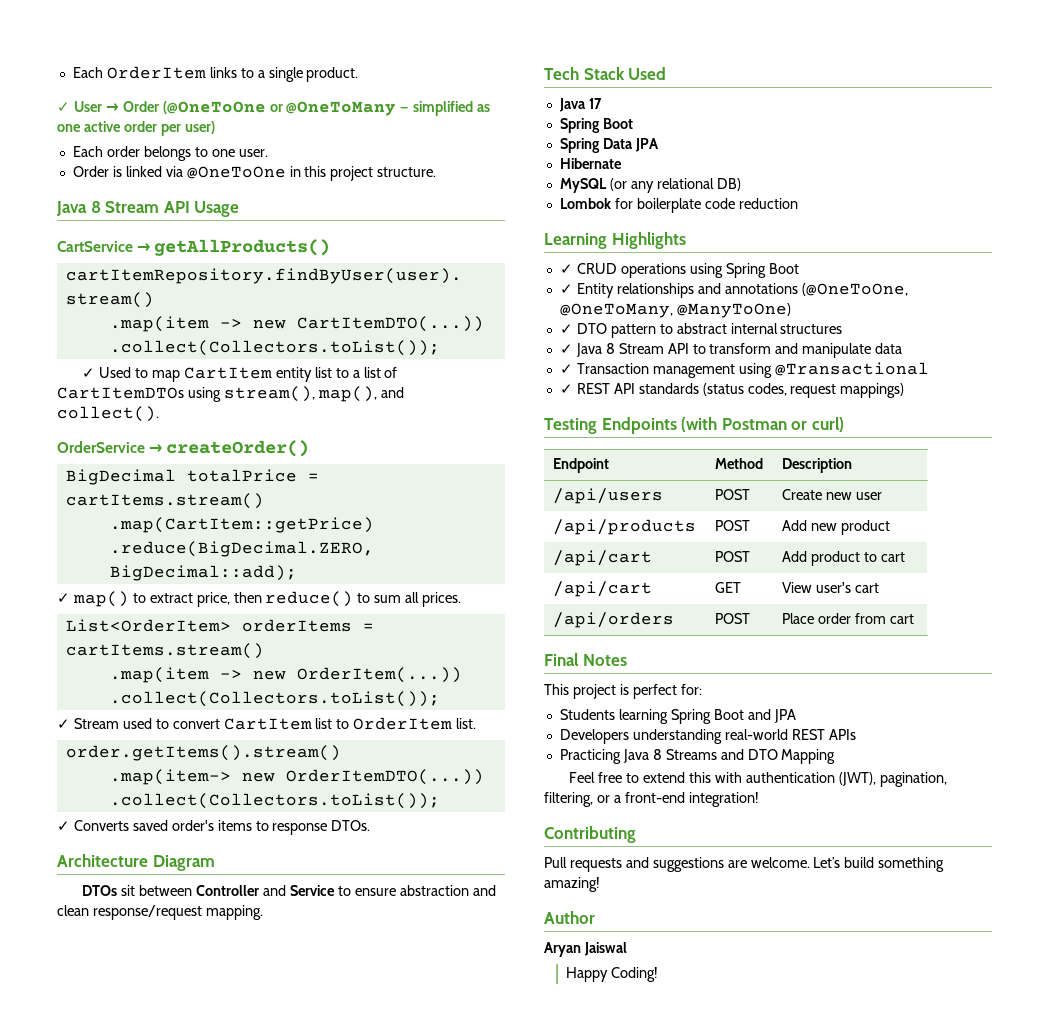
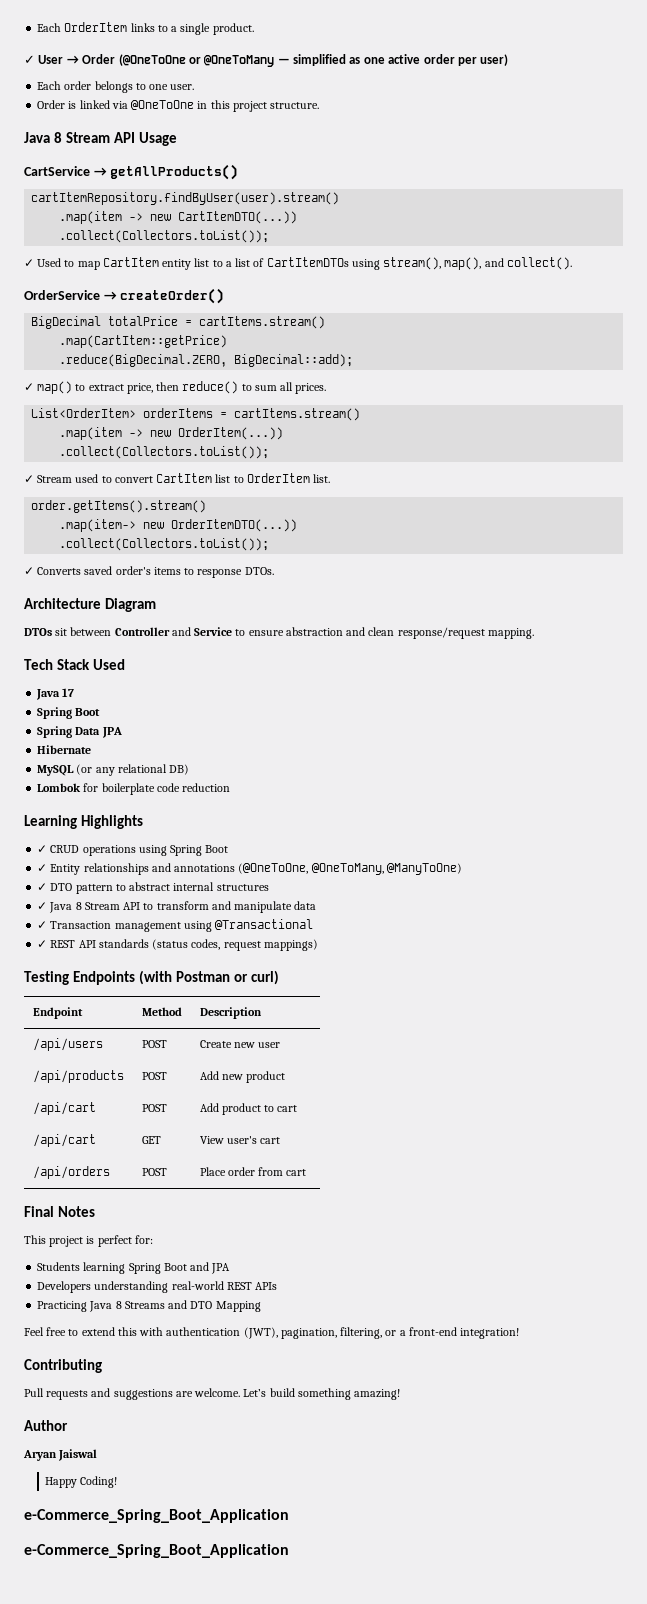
(658, 974) none -> [24,1509,289,1523] [24,1544,289,1558] // e-Commerce_Spring_Boot_Application // e-Commerce_Spring_Boot_Application

